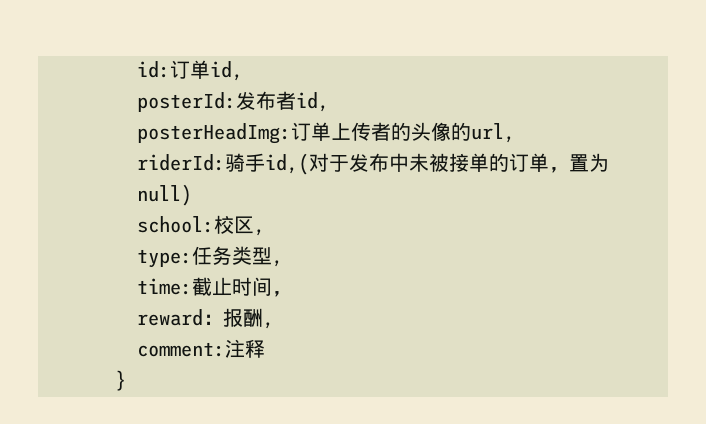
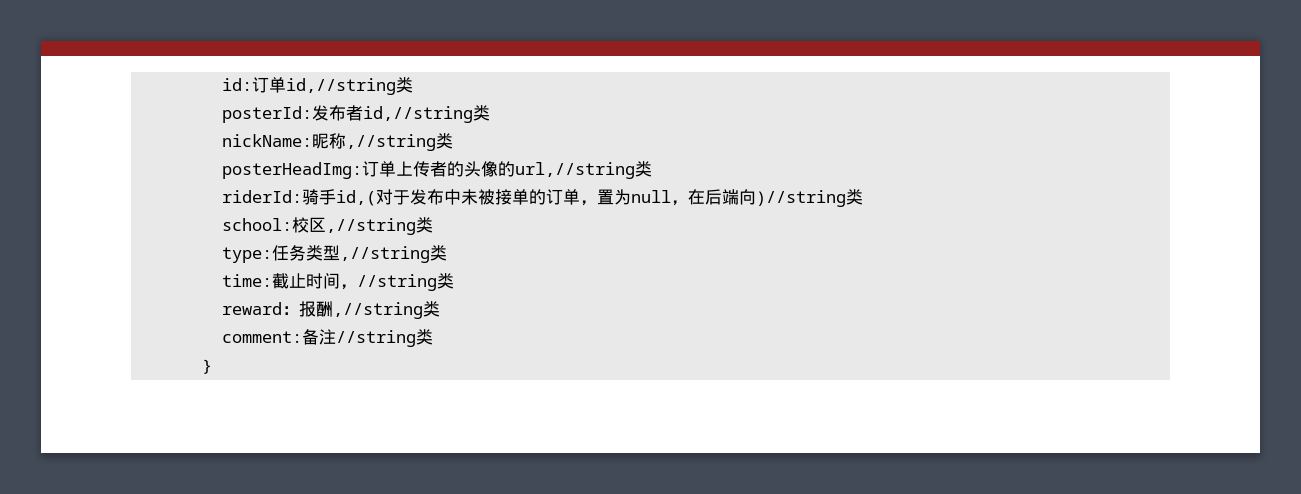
[210,61,244,81] id, -> [285,77,413,95] id,//string类
[296,92,330,112] id, -> [362,105,490,123] [221,133,453,151] id,//string类 // nickName:昵称,//string类
[471,123,516,143] url, -> [514,161,652,179] url,//string类
[137,184,193,206] null) -> [630,189,863,207] null，在后端向)//string类
[254,229,266,236] , -> [325,217,433,235] ,//string类
[272,260,284,267] , -> [339,245,447,263] ,//string类
(293, 294) none -> [356,273,454,291] //string类
[263,322,275,329] , -> [332,301,440,319] ,//string类
[225,339,266,358] 注释 -> [301,329,433,347] 备注//string类

